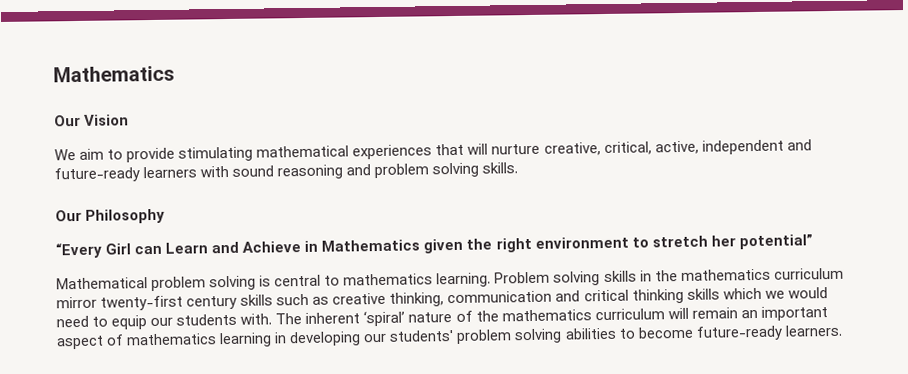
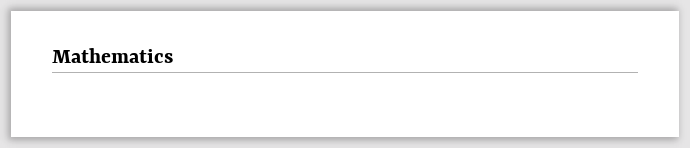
[53,65,175,83] [54,114,130,127] [54,139,812,163] [54,162,519,183] [55,208,166,224] [55,234,813,259] [56,267,844,292] [56,287,828,311] [56,306,828,330] [56,324,843,350] Mathematics // Our Vision // We aim to provide stimulating mathematical experiences that will nurture creative, critical, active, independent and future-ready learners with sound reasoning and problem solving skills. // Our Philosophy // “Every Girl can Learn and Achieve in Mathematics given the right environment to stretch her potential” // Mathematical problem solving is central to mathematics learning. Problem solving skills in the mathematics curriculum mirror twenty-first century skills such as creative thinking, communication and critical thinking skills which we would need to equip our students with. The inherent ‘spiral’ nature of the mathematics curriculum will remain an important aspect of mathematics learning in developing our students' problem solving abilities to become future-ready learners. -> [52,48,173,63] Mathematics

